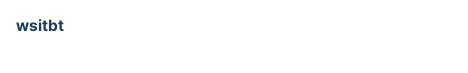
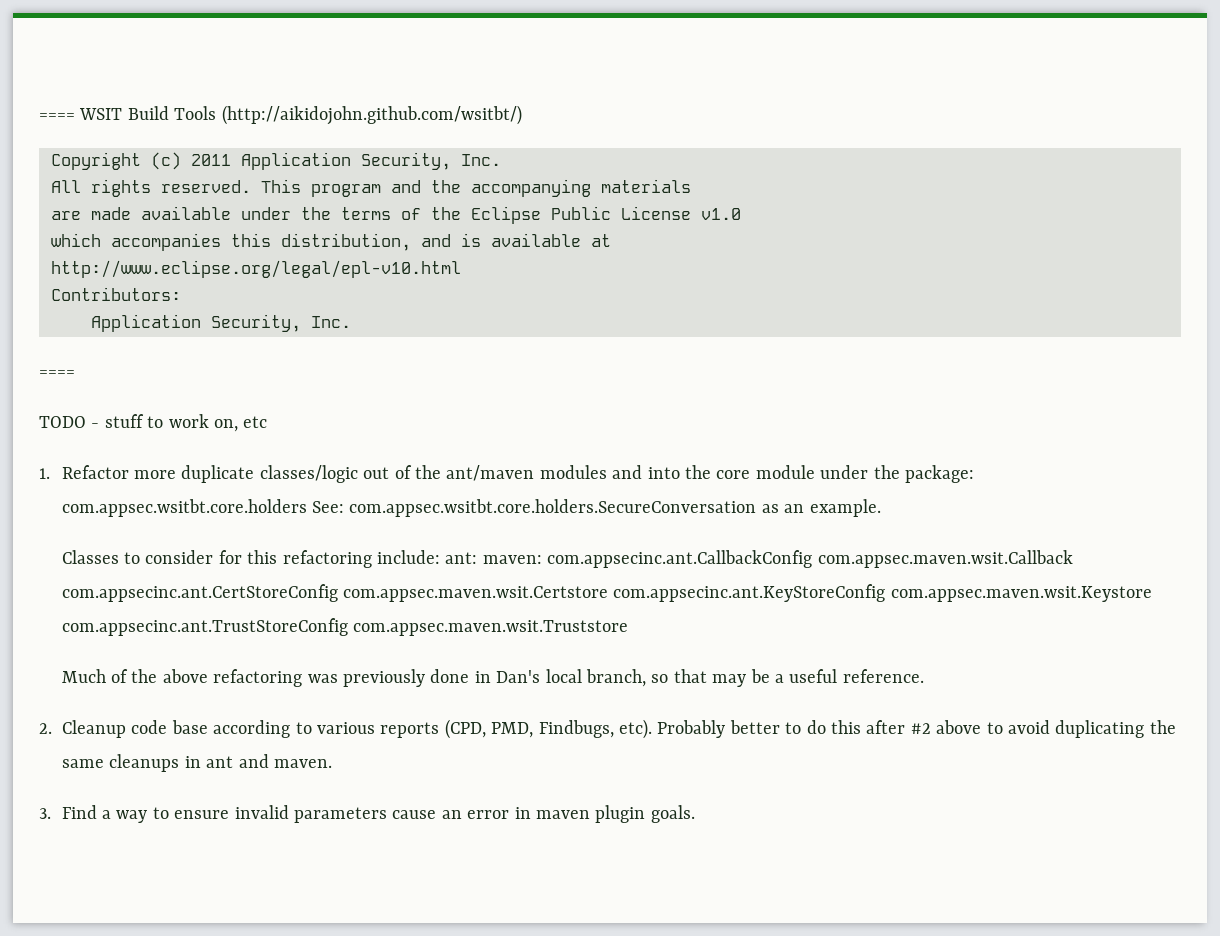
[16,19,64,32] wsitbt -> [39,105,522,125] [51,152,501,170] [51,179,691,197] [51,206,741,224] [51,233,611,251] [51,260,461,278] [51,287,181,301] [91,314,351,332] [39,370,75,377] [39,414,268,432] [39,465,975,483] [61,499,881,517] [61,550,1073,568] [61,584,1152,602] [61,618,629,636] [61,669,924,687] [39,719,1176,739] [62,754,332,772] [39,805,695,823] ==== WSIT Build Tools (http://aikidojohn.github.com/wsitbt/) // Copyright (c) 2011 Application Security, Inc. // All rights reserved. This program and the accompanying materials // are made available under the terms of the Eclipse Public License v1.0 // which accompanies this distribution, and is available at // http://www.eclipse.org/legal/epl-v10.html // Contributors: // Application Security, Inc. // ==== // TODO - stuff to work on, etc // 1. Refactor more duplicate classes/logic out of the ant/maven modules and into the core module under the package: com.appsec.wsitbt.core.holders See: com.appsec.wsitbt.core.holders.SecureConversation as an example. // Classes to consider for this refactoring include: ant: maven: com.appsecinc.ant.CallbackConfig com.appsec.maven.wsit.Callback com.appsecinc.ant.CertStoreConfig com.appsec.maven.wsit.Certstore com.appsecinc.ant.KeyStoreConfig com.appsec.maven.wsit.Keystore com.appsecinc.ant.TrustStoreConfig com.appsec.maven.wsit.Truststore // Much of the above refactoring was previously done in Dan's local branch, so that may be a useful reference. // 2. Cleanup code base according to various reports (CPD, PMD, Findbugs, etc). Probably better to do this after #2 above to avoid duplicating the same cleanups in ant and maven. // 3. Find a way to ensure invalid parameters cause an error in maven plugin goals.

